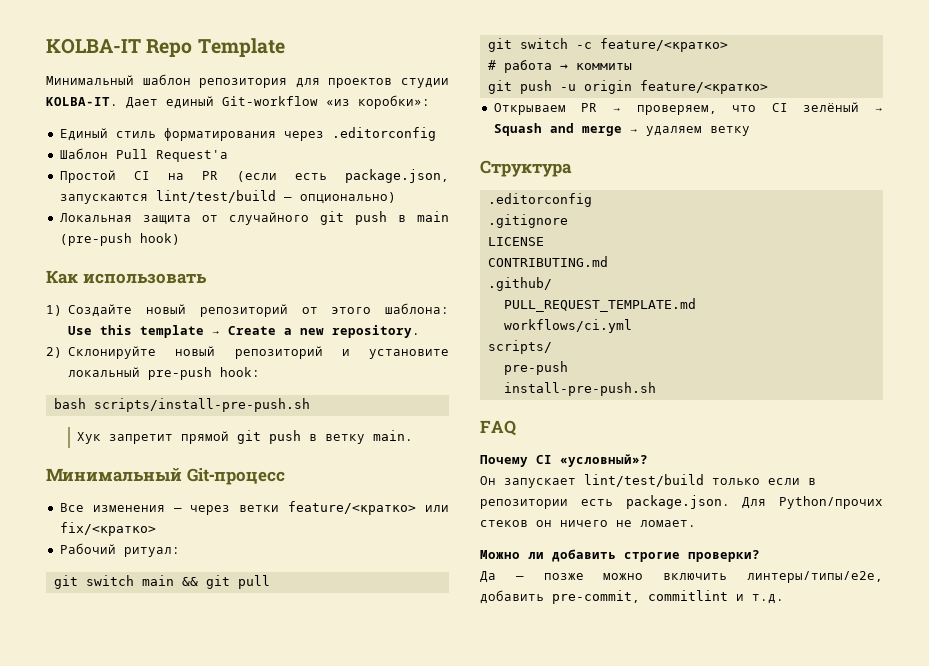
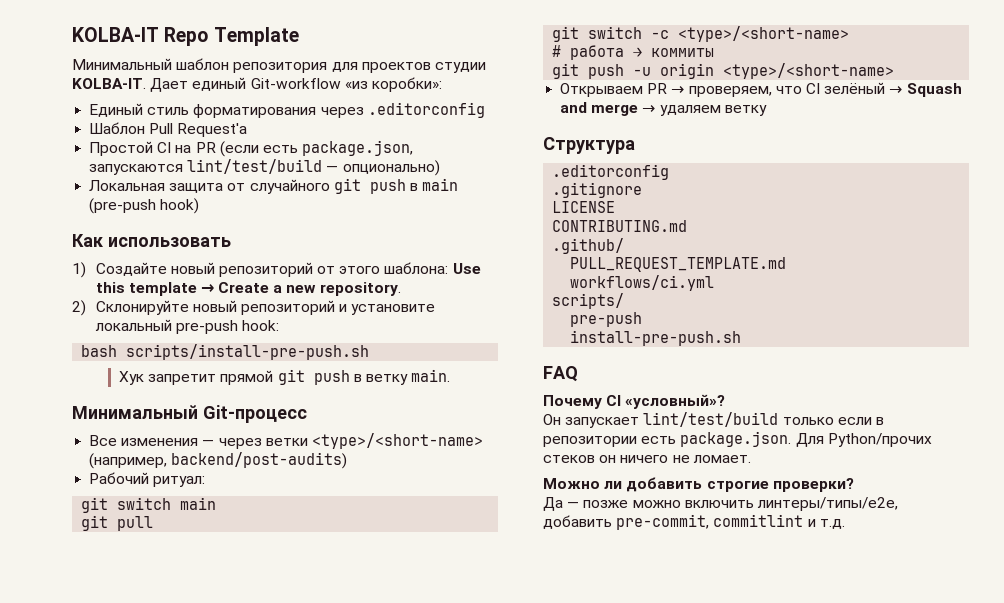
[288,501,449,515] [59,522,156,536] feature/<кратко> или fix/<кратко> -> [311,433,483,449] [89,452,348,469] <type>/<short-name> (например, backend/post-audits)
[181,577,198,586] && -> (217, 503) //
[599,38,728,52] feature/<кратко> -> [678,26,850,42] <type>/<short-name>
[639,80,768,94] feature/<кратко> -> [723,63,895,79] <type>/<short-name>

